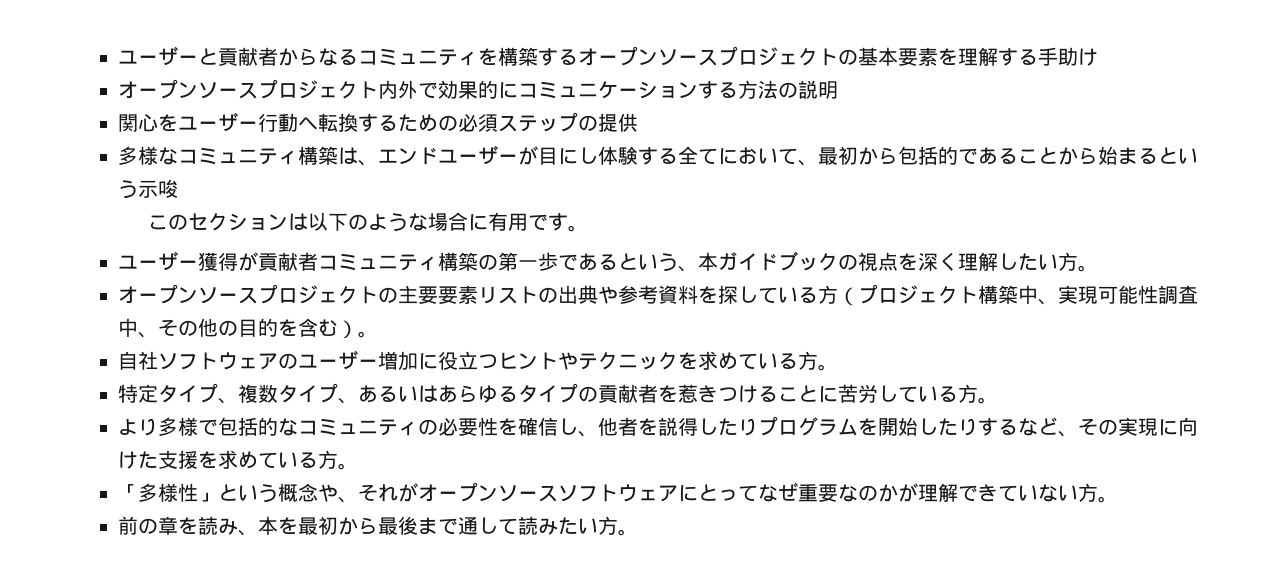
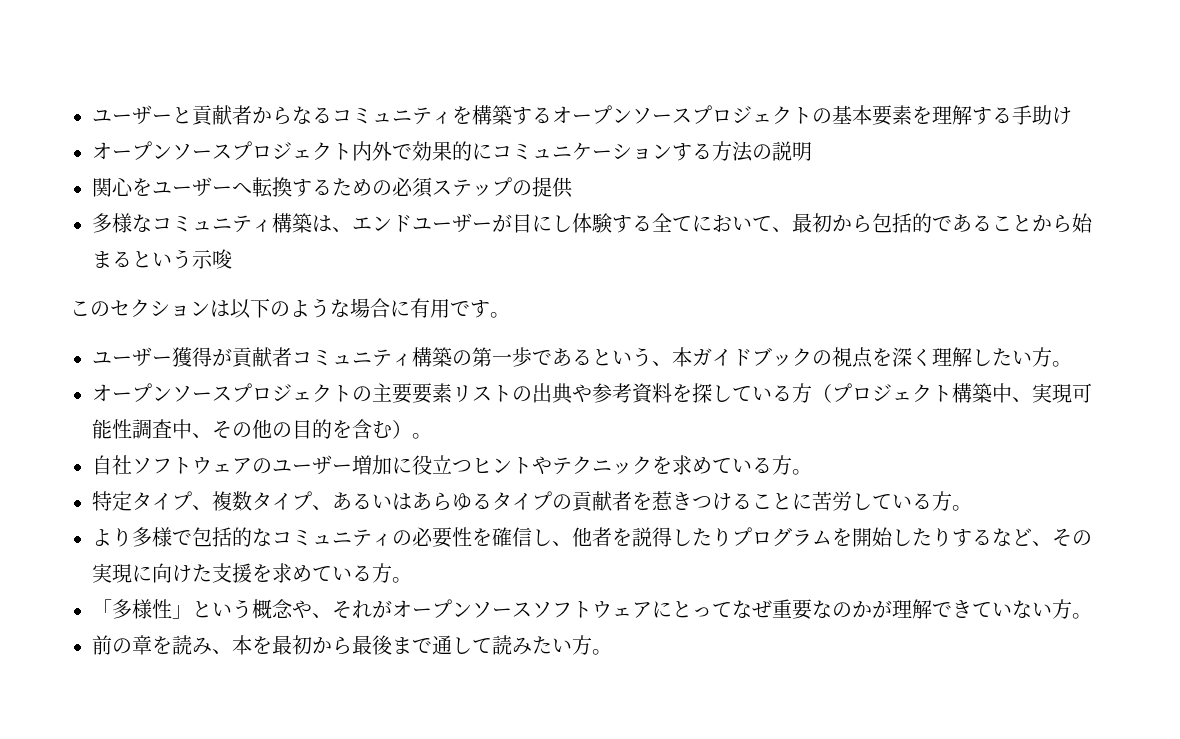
[258,113,298,132] 行動 -> (232, 190) none

